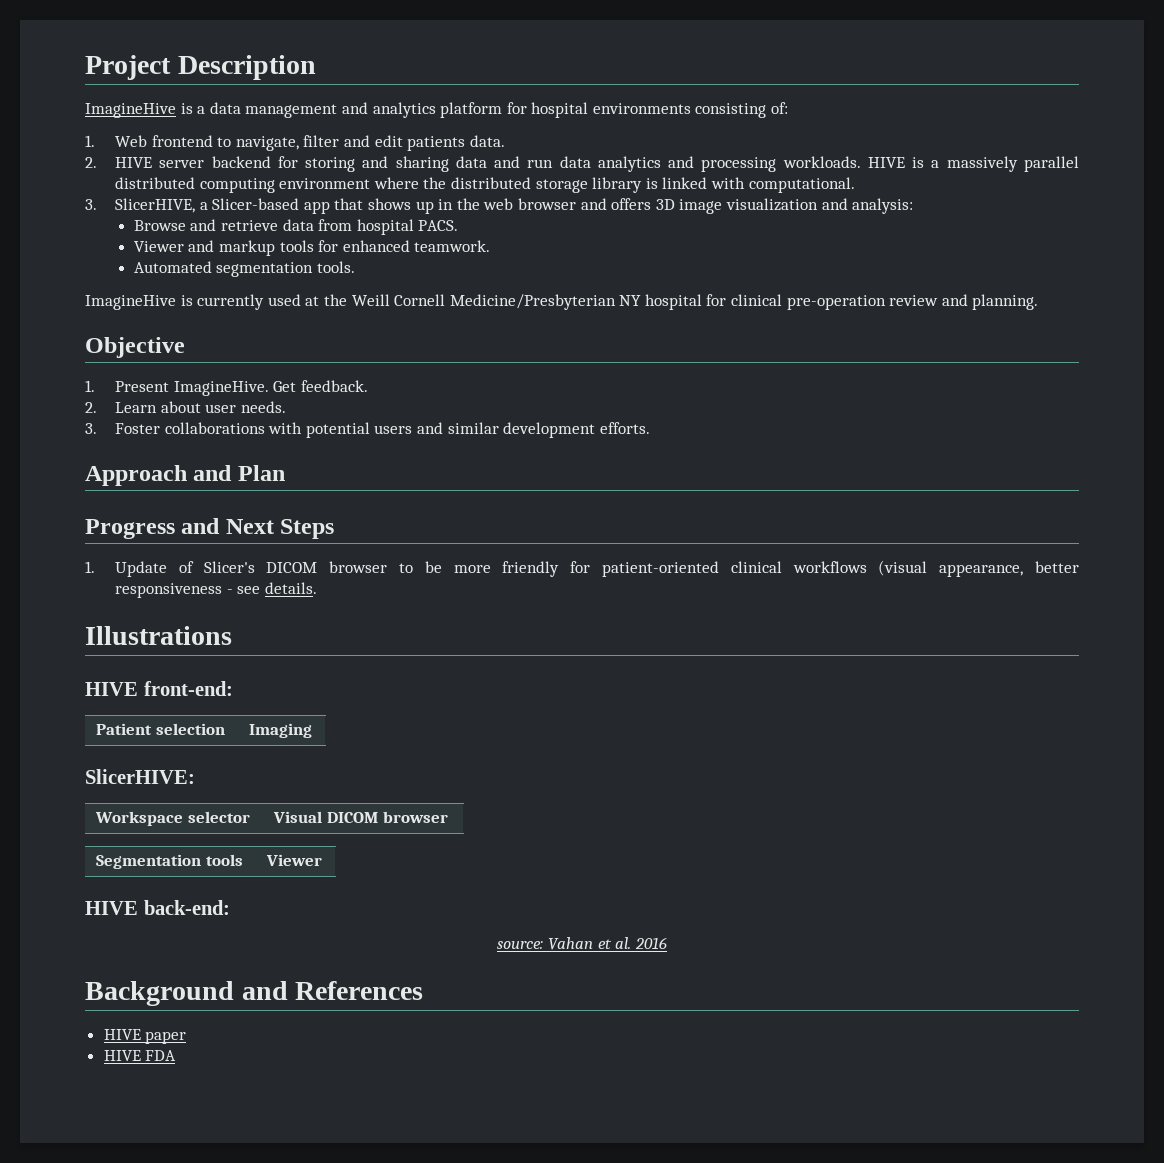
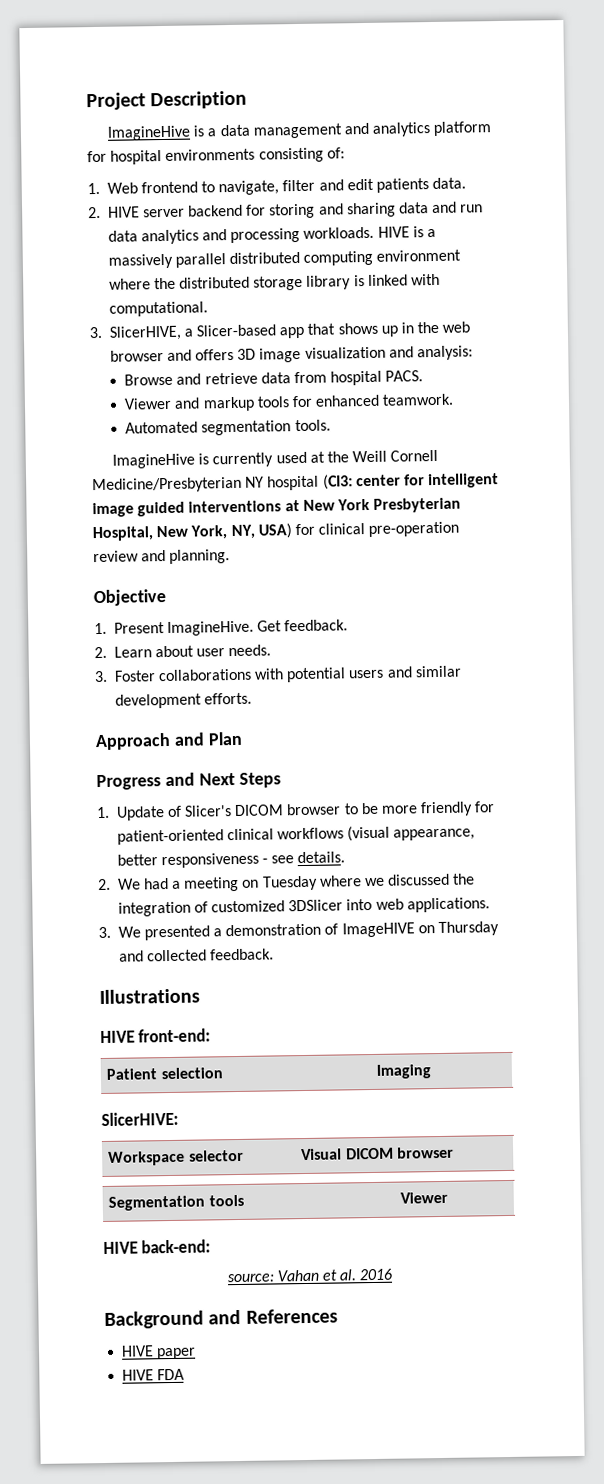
(702, 302) none -> [322,473,500,490] [92,497,462,518] [92,523,292,542] (CI3: center for intelligent image guided interventions at New York Presbyterian Hospital, New York, NY, USA)
(317, 588) none -> [98,873,476,892] [117,897,490,917] [98,921,500,941] [118,948,275,962] // 2. We had a meeting on Tuesday where we discussed the integration of customized 3DSlicer into web applications. // 3. We presented a demonstration of ImageHIVE on Thursday and collected feedback.

